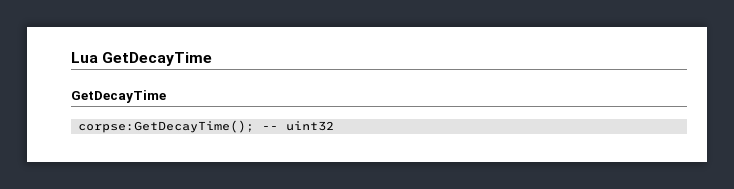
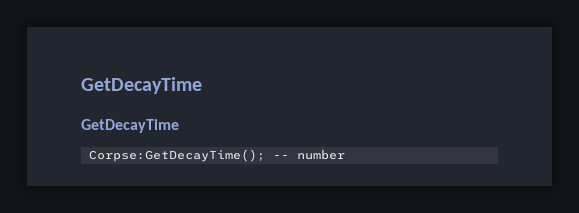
[71,52,98,63] Lua -> (81, 85) none
[77,120,334,133] corpse:GetDecayTime(); -- uint32 -> [88,149,345,162] Corpse:GetDecayTime(); -- number

